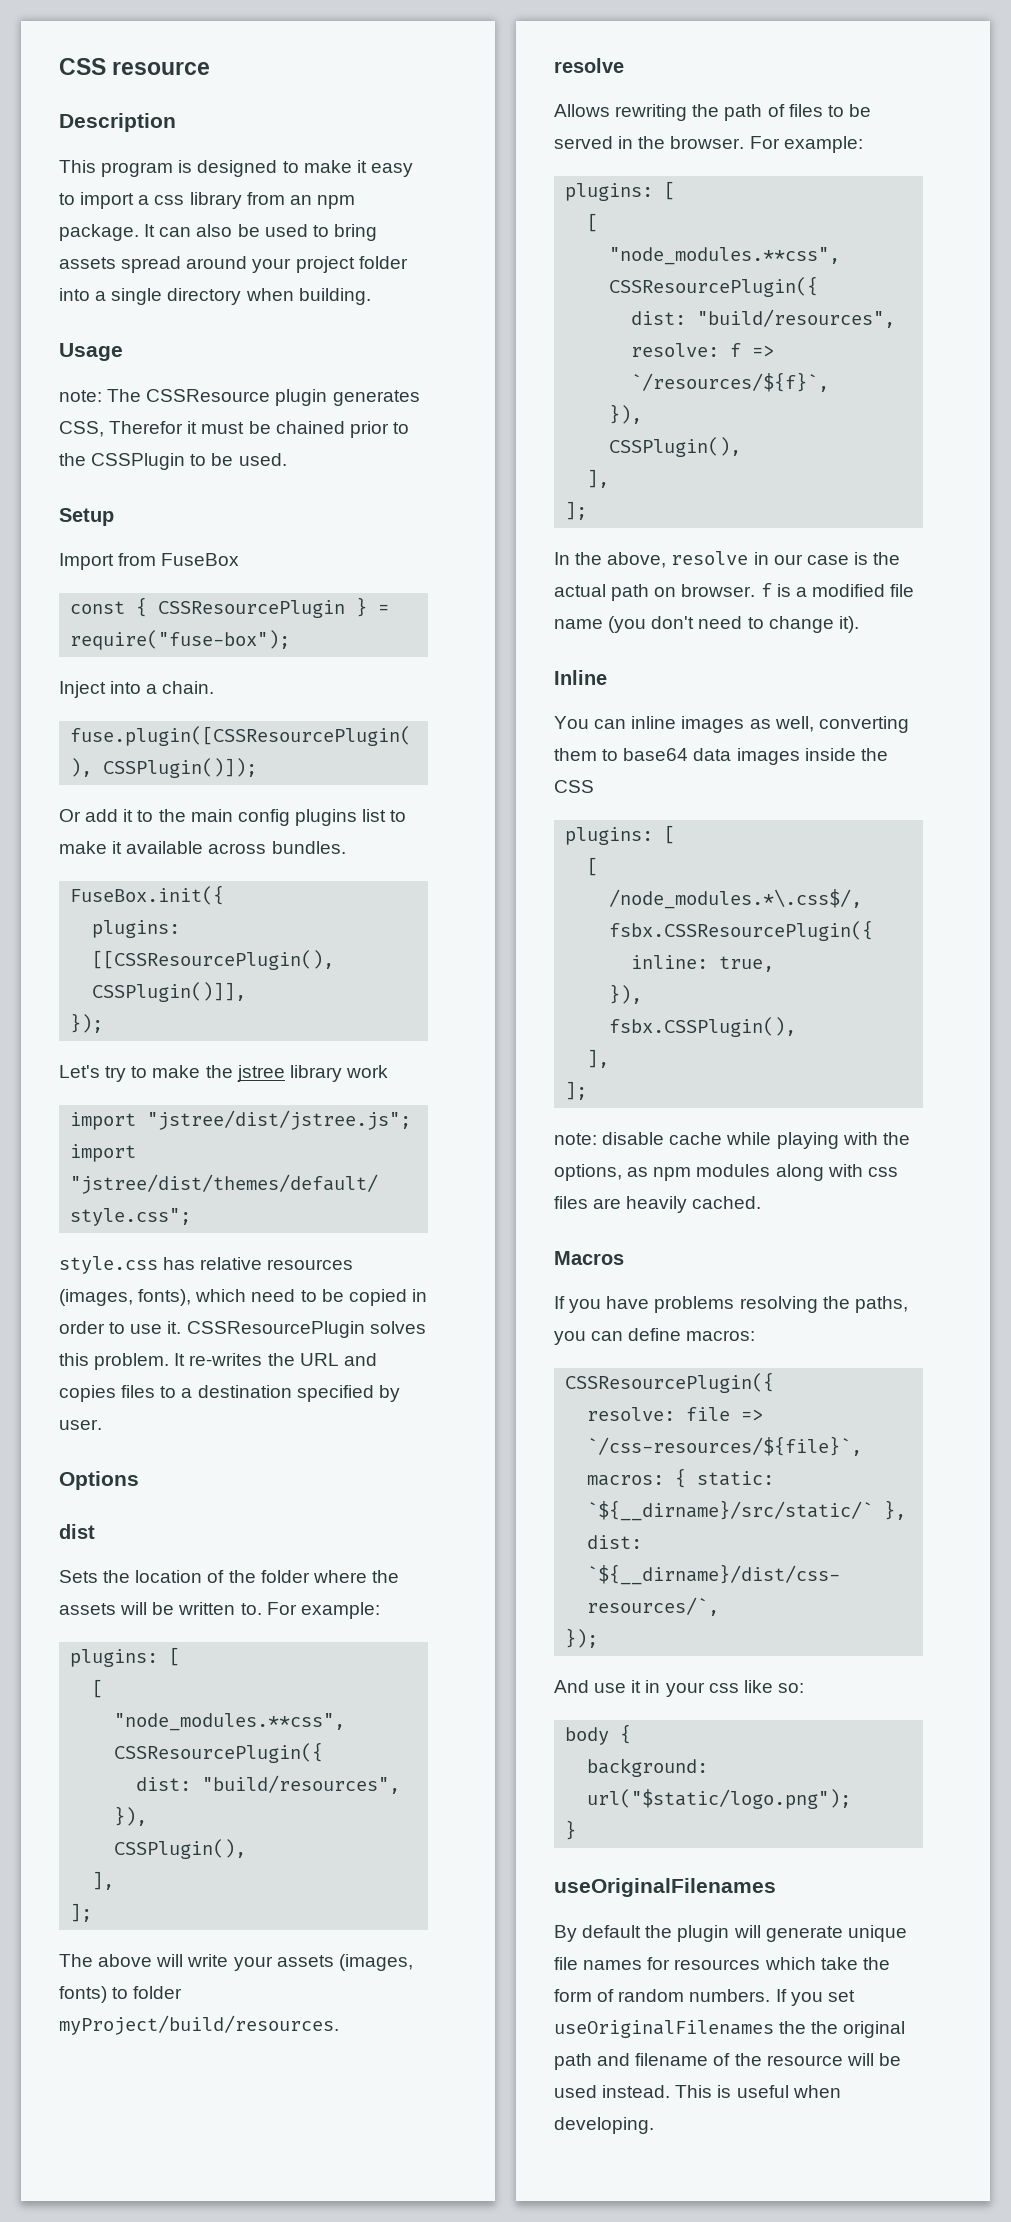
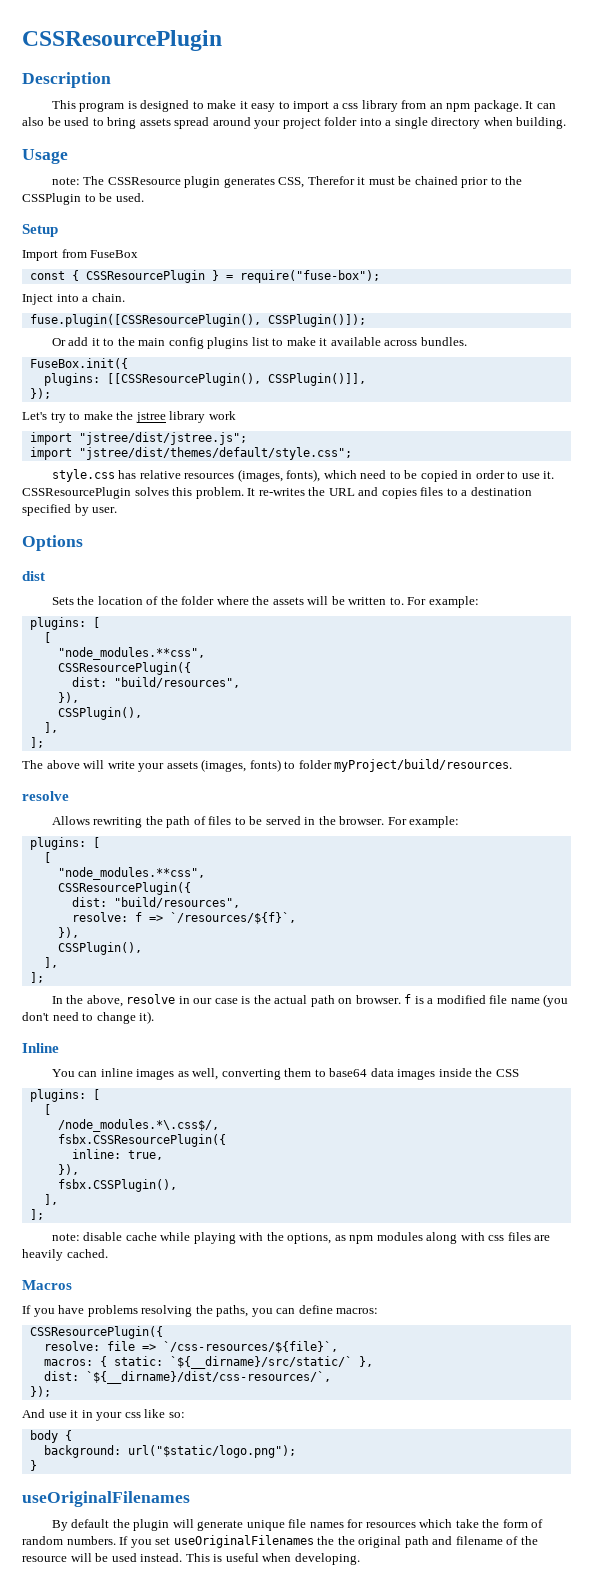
[59,58,211,75] CSS resource -> [22,30,222,51] CSSResourcePlugin

